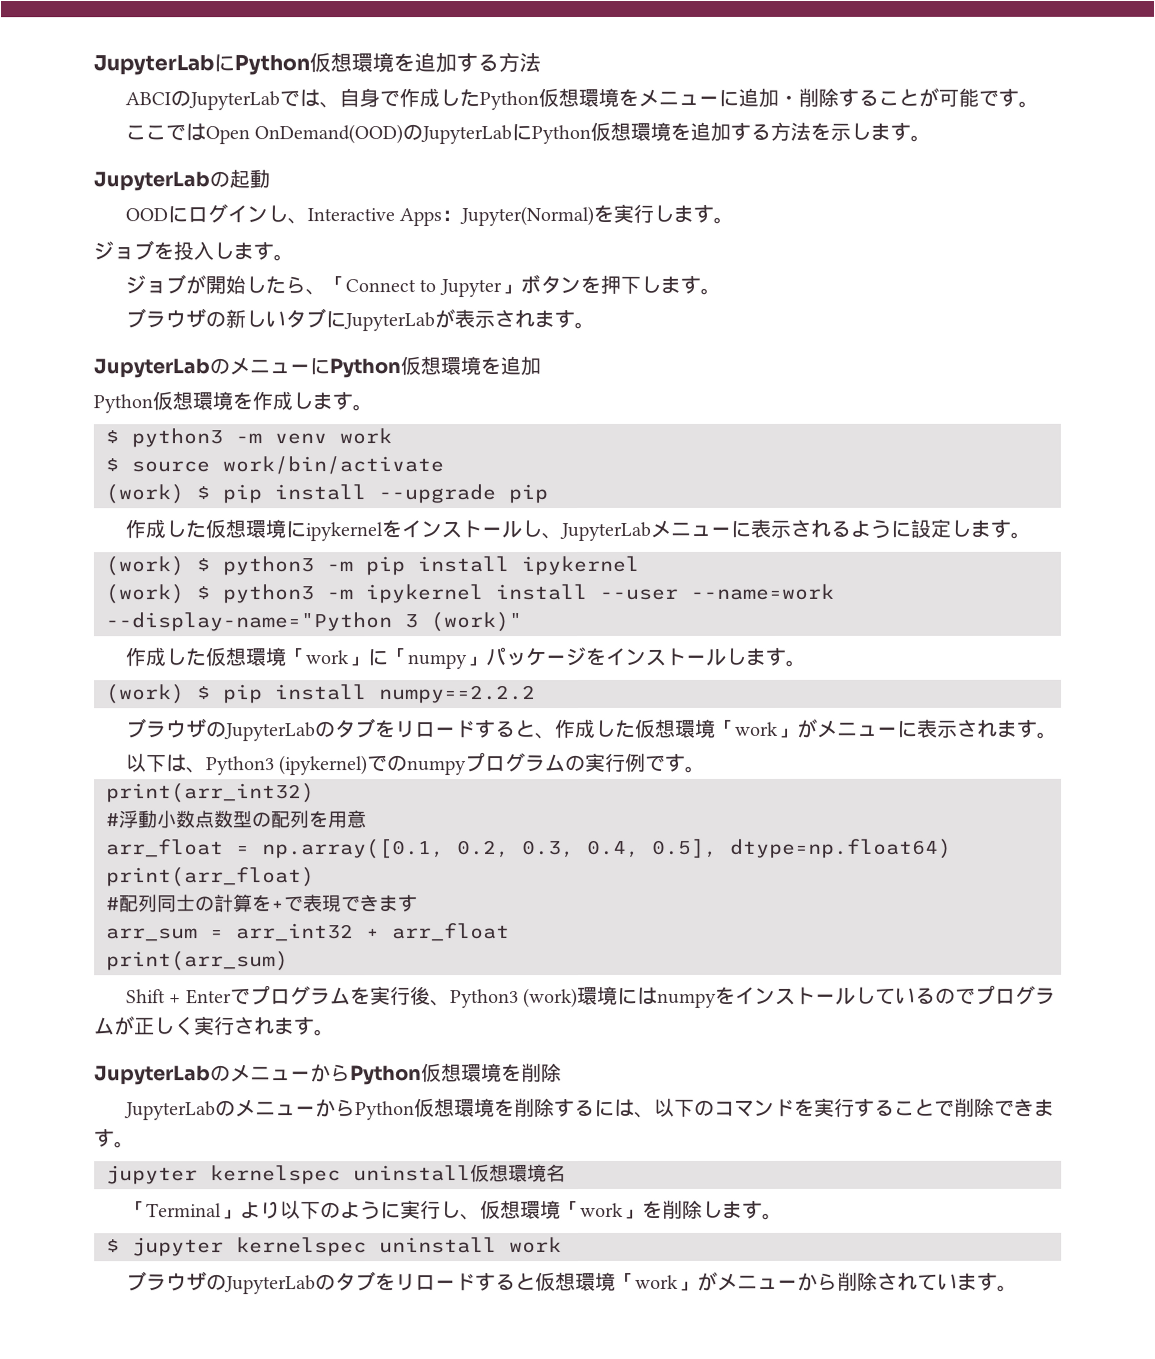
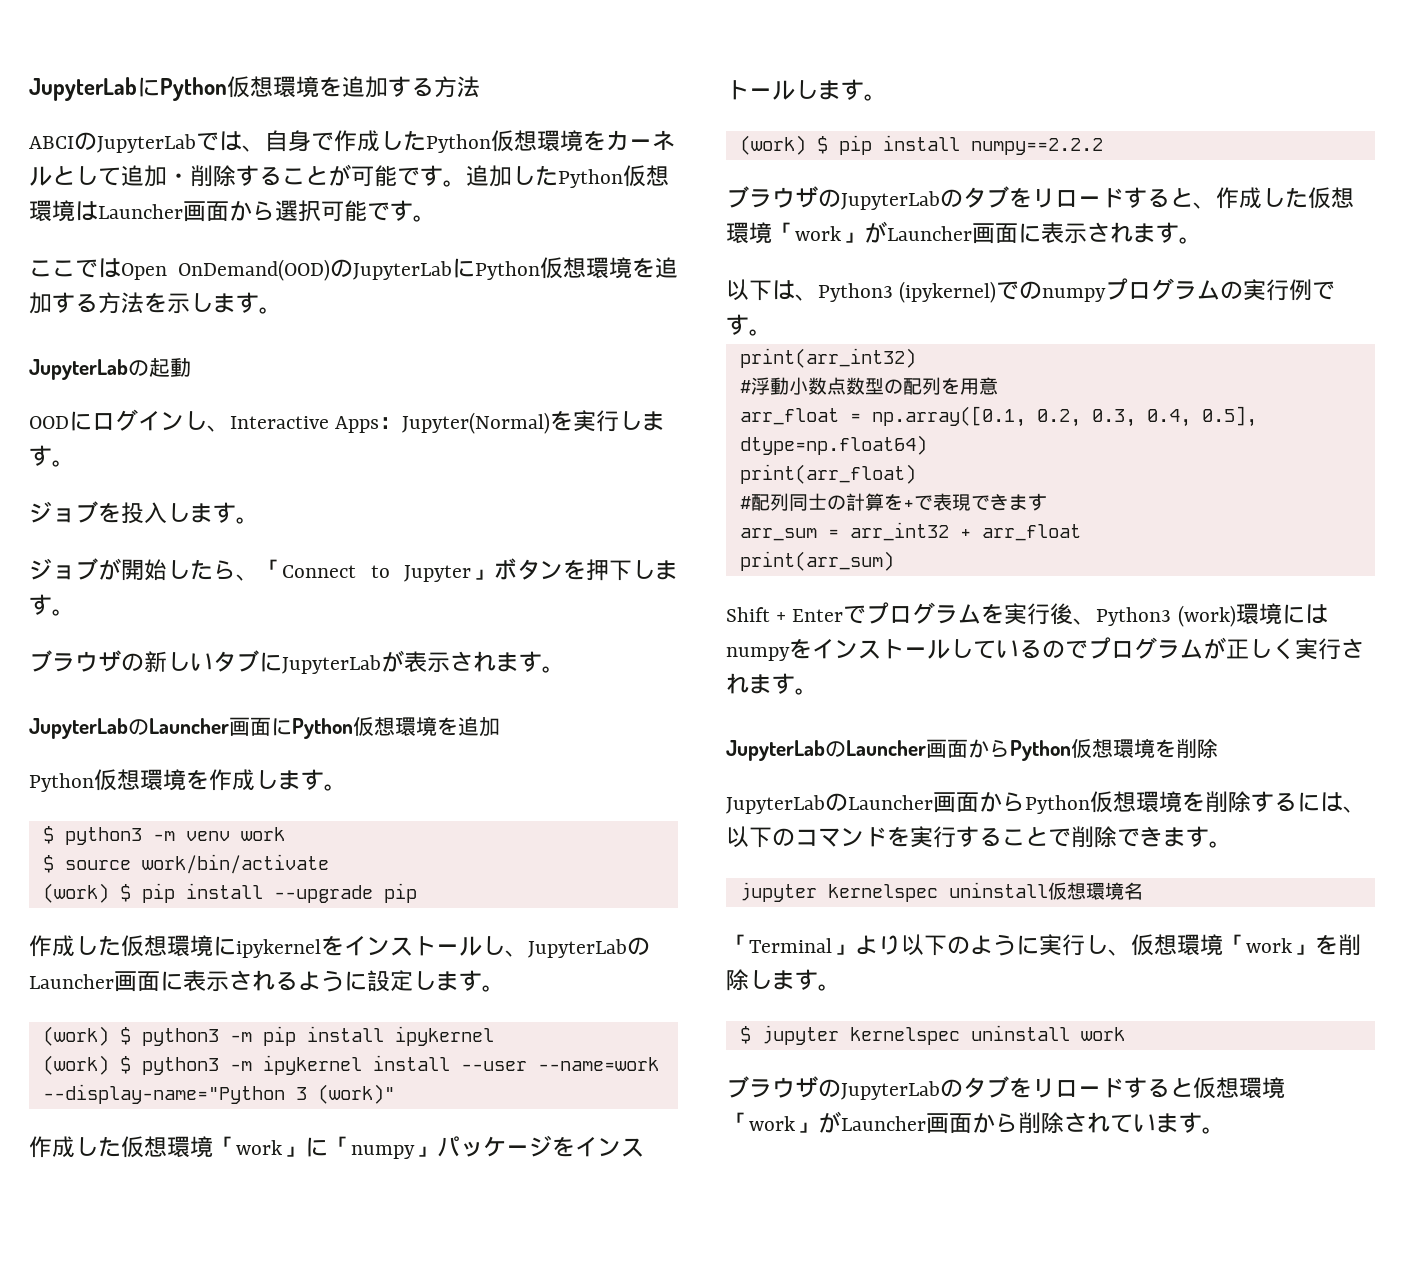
[637,88,739,107] メニューに -> [606,130,675,151] [29,166,121,186] カーネルとして
(1039, 104) none -> [466,165,669,188] [29,200,436,222] 追加したPython仮想環境はLauncher画面から選択可能です。
[229,357,310,376] メニュー -> [149,717,271,736] Launcher画面
[649,519,731,538] メニュー -> [627,937,650,955] [29,971,160,992] のLauncher画面
[816,719,898,738] メニュー -> [887,223,1018,244] Launcher画面
[230,1064,311,1083] メニュー -> [846,739,968,758] Launcher画面
[234,1099,316,1118] メニュー -> [848,792,979,813] Launcher画面
[716,1272,798,1291] メニュー -> [841,1113,972,1134] Launcher画面

